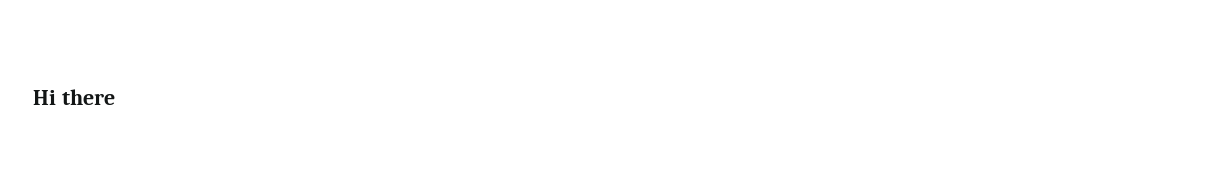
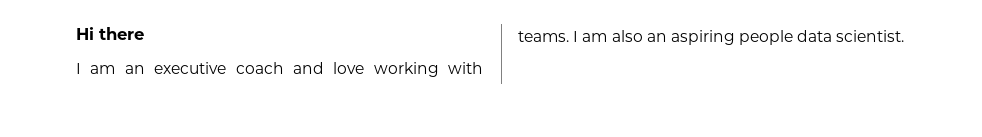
(115, 97) none -> [76,62,483,77] [518,30,905,45] // I am an executive coach and love working with teams. I am also an aspiring people data scientist.

